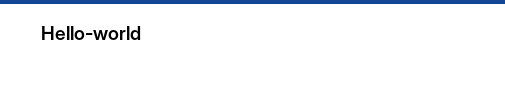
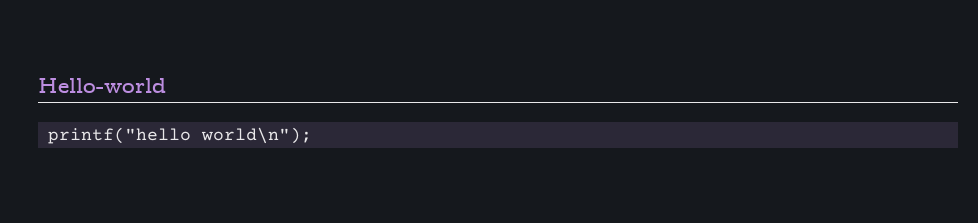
(141, 33) none -> [47,127,312,144] // printf("hello world\n");

